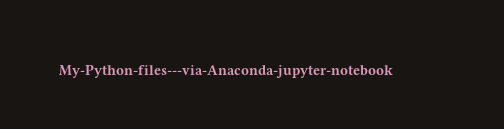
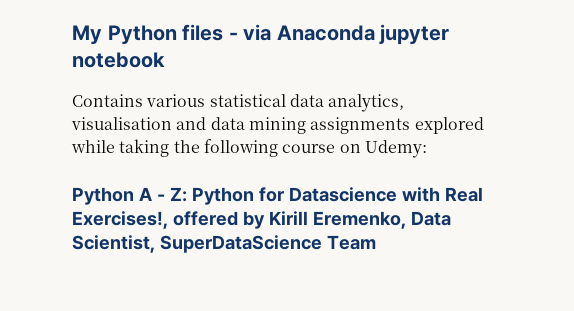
[59,64,393,78] My-Python-files---via-Anaconda-jupyter-notebook -> [72,24,450,45] [72,52,165,68] [72,94,405,112] [71,117,484,134] [71,139,427,158] [72,187,483,205] [72,211,451,229] [72,235,376,253] My Python files - via Anaconda jupyter notebook // Contains various statistical data analytics, visualisation and data mining assignments explored while taking the following course on Udemy: // Python A - Z: Python for Datascience with Real Exercises!, offered by Kirill Eremenko, Data Scientist, SuperDataScience Team

